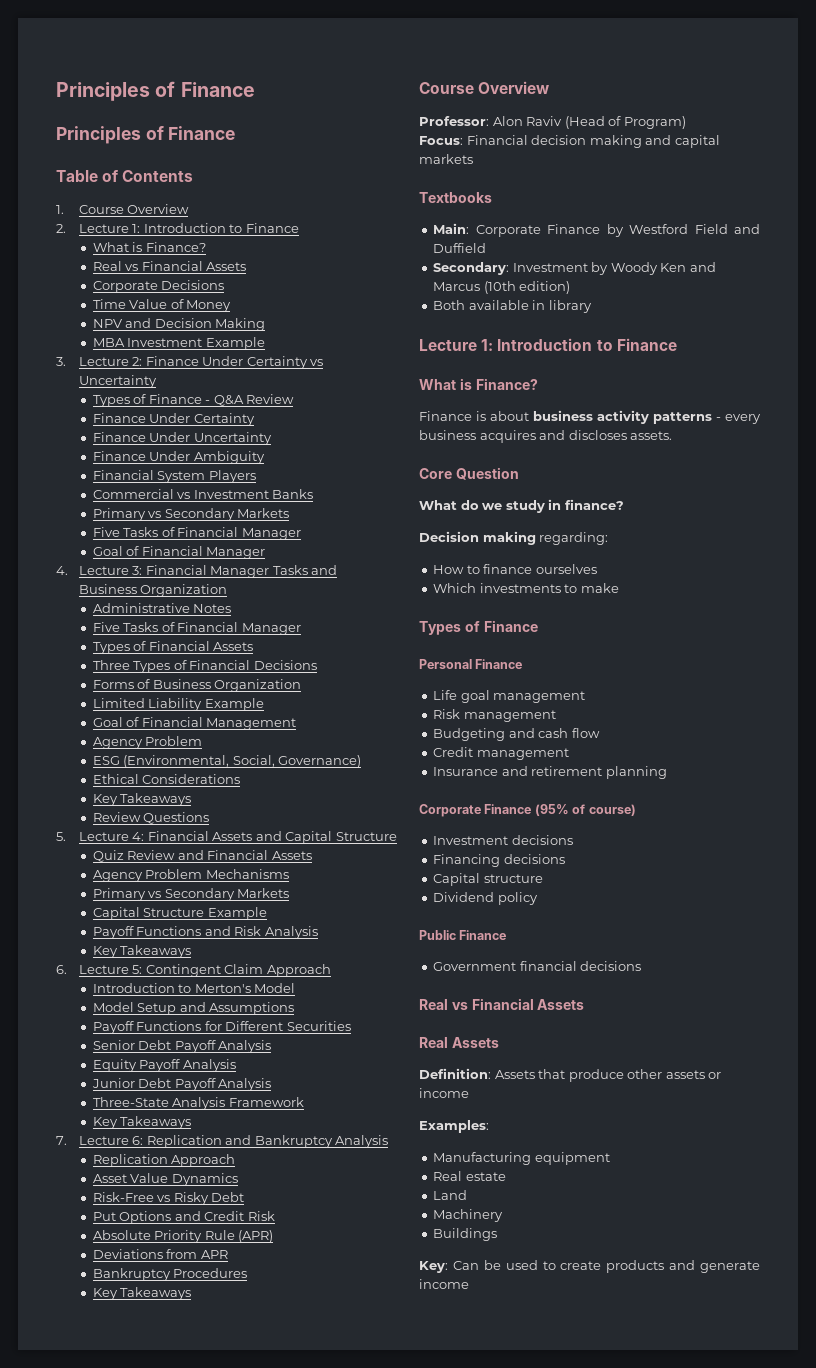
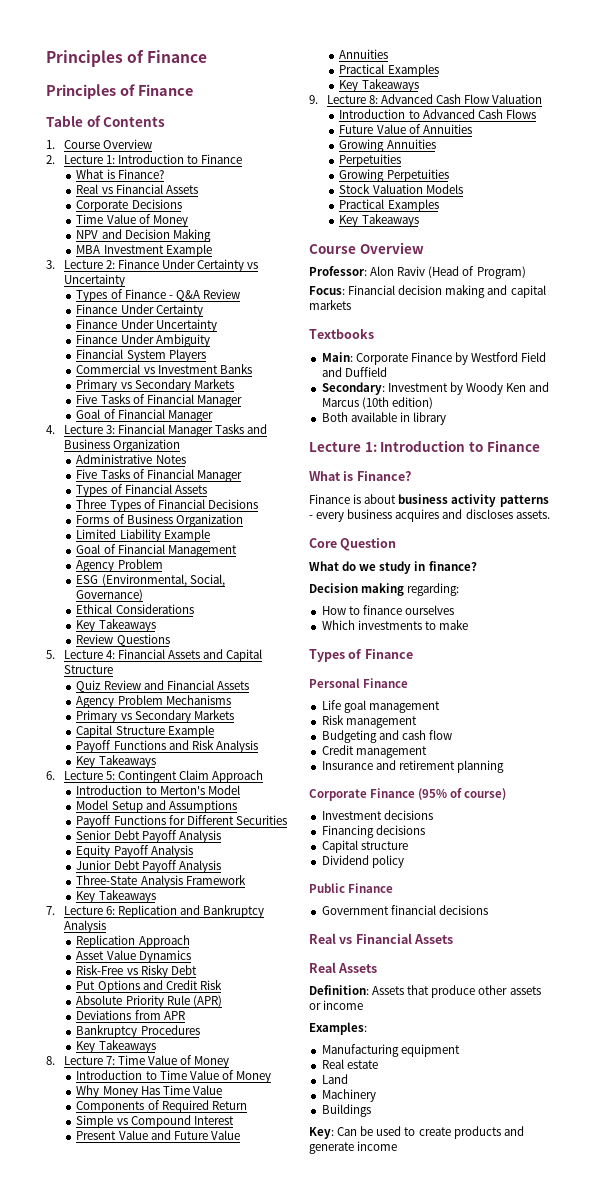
(192, 1293) none -> [46,1055,230,1068] [76,1070,271,1083] [76,1085,222,1098] [76,1100,247,1113] [76,1115,234,1128] [76,1130,240,1140] [339,49,389,59] [339,64,439,77] [339,79,419,92] [309,94,543,104] [339,109,536,119] [339,124,472,134] [339,139,436,152] [339,154,402,167] [339,169,449,182] [339,184,463,194] [339,199,439,212] [339,214,419,227] // 8. Lecture 7: Time Value of Money // Introduction to Time Value of Money // Why Money Has Time Value // Components of Required Return // Simple vs Compound Interest // Present Value and Future Value // Annuities // Practical Examples // Key Takeaways // 9. Lecture 8: Advanced Cash Flow Valuation // Introduction to Advanced Cash Flows // Future Value of Annuities // Growing Annuities // Perpetuities // Growing Perpetuities // Stock Valuation Models // Practical Examples // Key Takeaways

